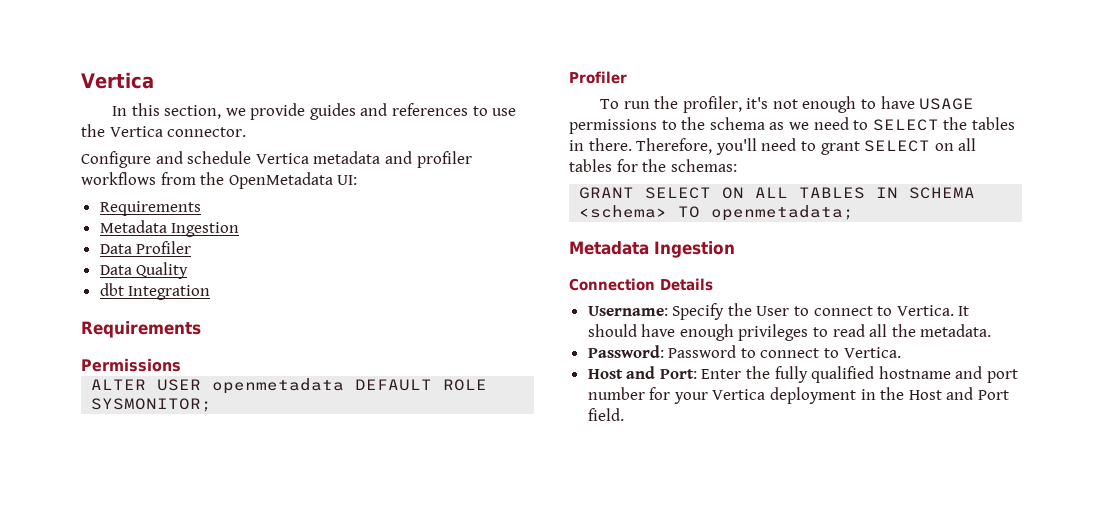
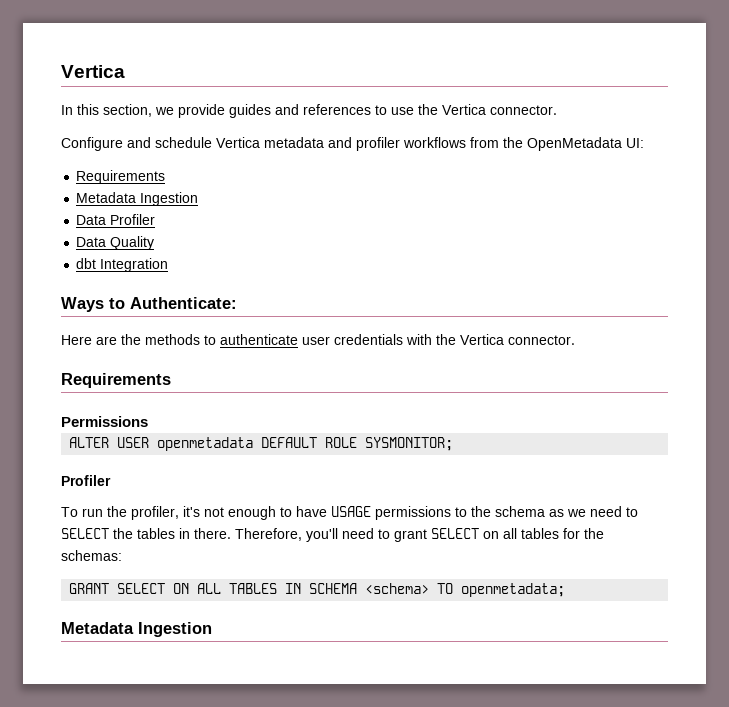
(211, 292) none -> [61,297,237,312] [61,334,575,345] // Ways to Authenticate: // Here are the methods to authenticate user credentials with the Vertica connector.
[569,278,713,291] [587,303,970,320] [587,324,992,341] [587,345,901,358] [587,366,1019,383] [587,387,1010,404] [587,408,624,421] // Connection Details // Username: Specify the User to connect to Vertica. It should have enough privileges to read all the metadata. // Password: Password to connect to Vertica. // Host and Port: Enter the fully qualified hostname and port number for your Vertica deployment in the Host and Port field. -> (212, 629) none

